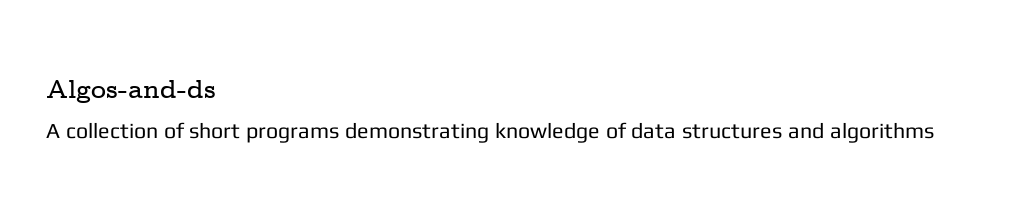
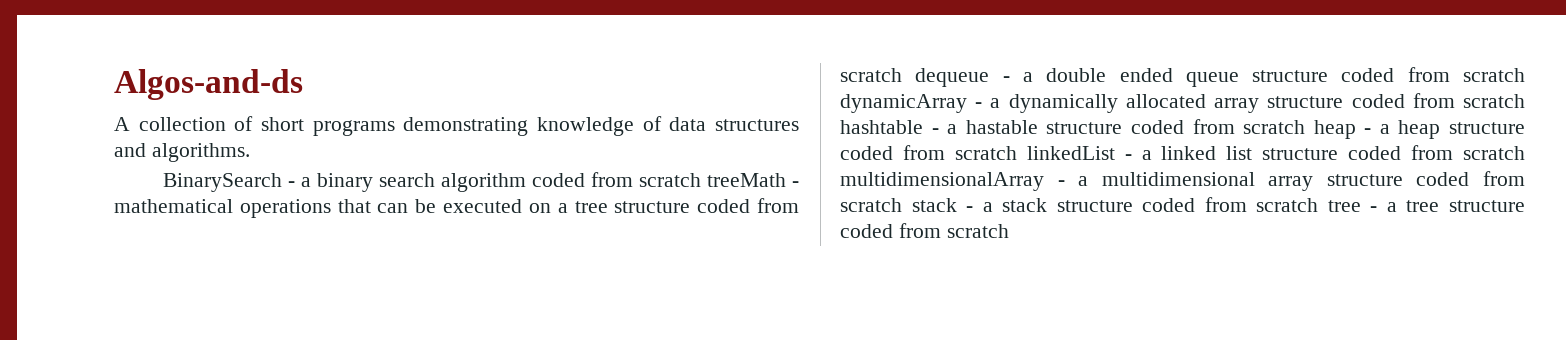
[829,122,934,143] algorithms -> [151,143,250,162] [162,172,799,192] [114,198,799,218] [840,67,1525,87] [840,93,1525,113] [840,119,1525,139] [840,145,1525,160] [840,171,1525,191] [840,197,1525,212] [840,223,1009,238] algorithms. // BinarySearch - a binary search algorithm coded from scratch treeMath - mathematical operations that can be executed on a tree structure coded from scratch dequeue - a double ended queue structure coded from scratch dynamicArray - a dynamically allocated array structure coded from scratch hashtable - a hastable structure coded from scratch heap - a heap structure coded from scratch linkedList - a linked list structure coded from scratch multidimensionalArray - a multidimensional array structure coded from scratch stack - a stack structure coded from scratch tree - a tree structure coded from scratch

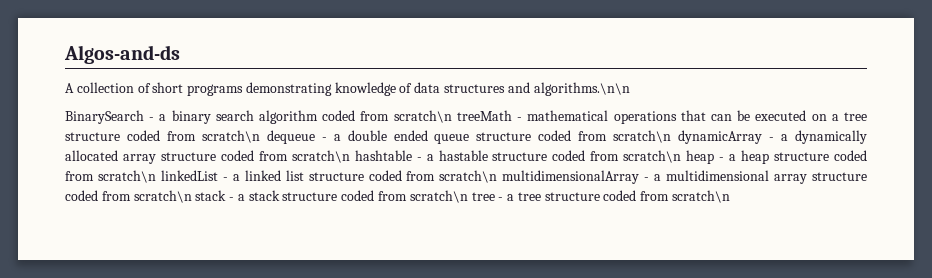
[151,143,250,162] algorithms. -> [533,82,630,96] algorithms.\n\n
[638,173,701,187] scratch -> [393,110,452,123] scratch\n
[840,68,902,82] scratch -> [201,130,260,143] scratch\n
[1463,68,1525,82] scratch -> [613,130,672,143] scratch\n
[1463,94,1525,108] scratch -> [291,150,350,163] scratch\n
[1243,120,1306,134] scratch -> [623,150,682,163] scratch\n
[954,146,1017,160] scratch -> [97,170,156,183] scratch\n
[1463,146,1525,160] scratch -> [439,170,498,183] scratch\n
[840,198,902,212] scratch -> [133,190,192,203] scratch\n
[1256,198,1319,212] scratch -> [409,190,468,203] scratch\n
[946,224,1009,238] scratch -> [672,190,731,203] scratch\n

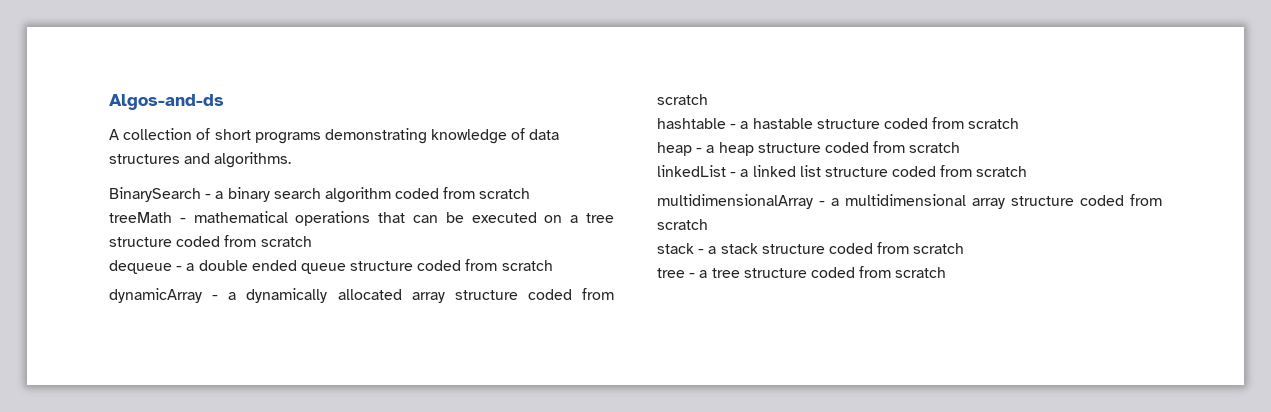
[533,82,630,96] algorithms.\n\n -> [214,152,292,168] algorithms.
[393,110,452,123] scratch\n -> [479,188,531,199] scratch //
[201,130,260,143] scratch\n -> [260,236,312,247] scratch //
[613,130,672,143] scratch\n -> [501,260,553,271] scratch //
[291,150,350,163] scratch\n -> [657,94,708,105] scratch //
[623,150,682,163] scratch\n -> [968,118,1020,129] scratch //
[97,170,156,183] scratch\n -> [909,142,961,153] scratch //
[439,170,498,183] scratch\n -> [976,166,1028,177] scratch //
[133,190,192,203] scratch\n -> [657,219,708,230] scratch //
[409,190,468,203] scratch\n -> [913,243,965,254] scratch //
[672,190,731,203] scratch\n -> [895,267,947,278] scratch

